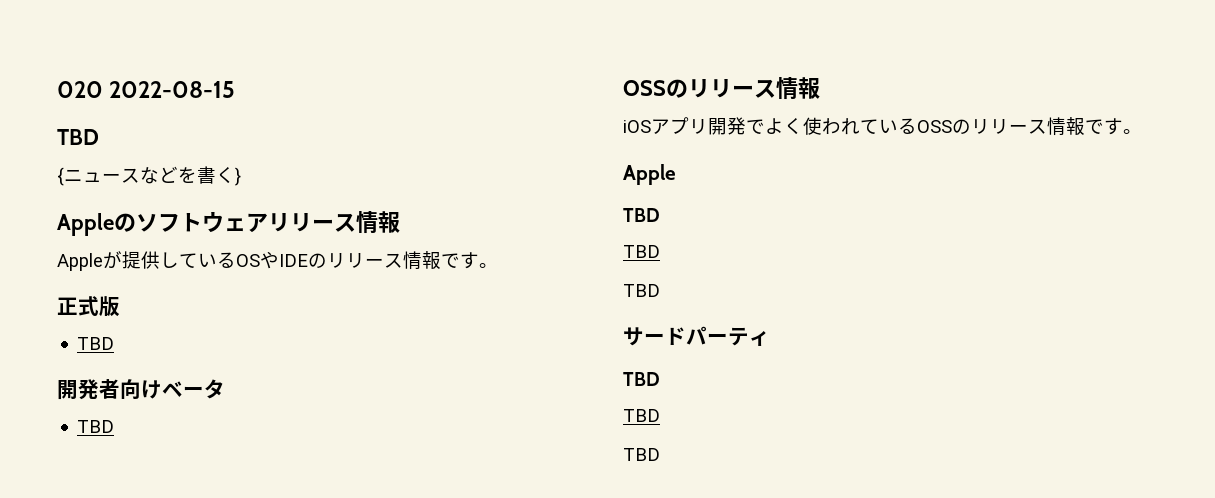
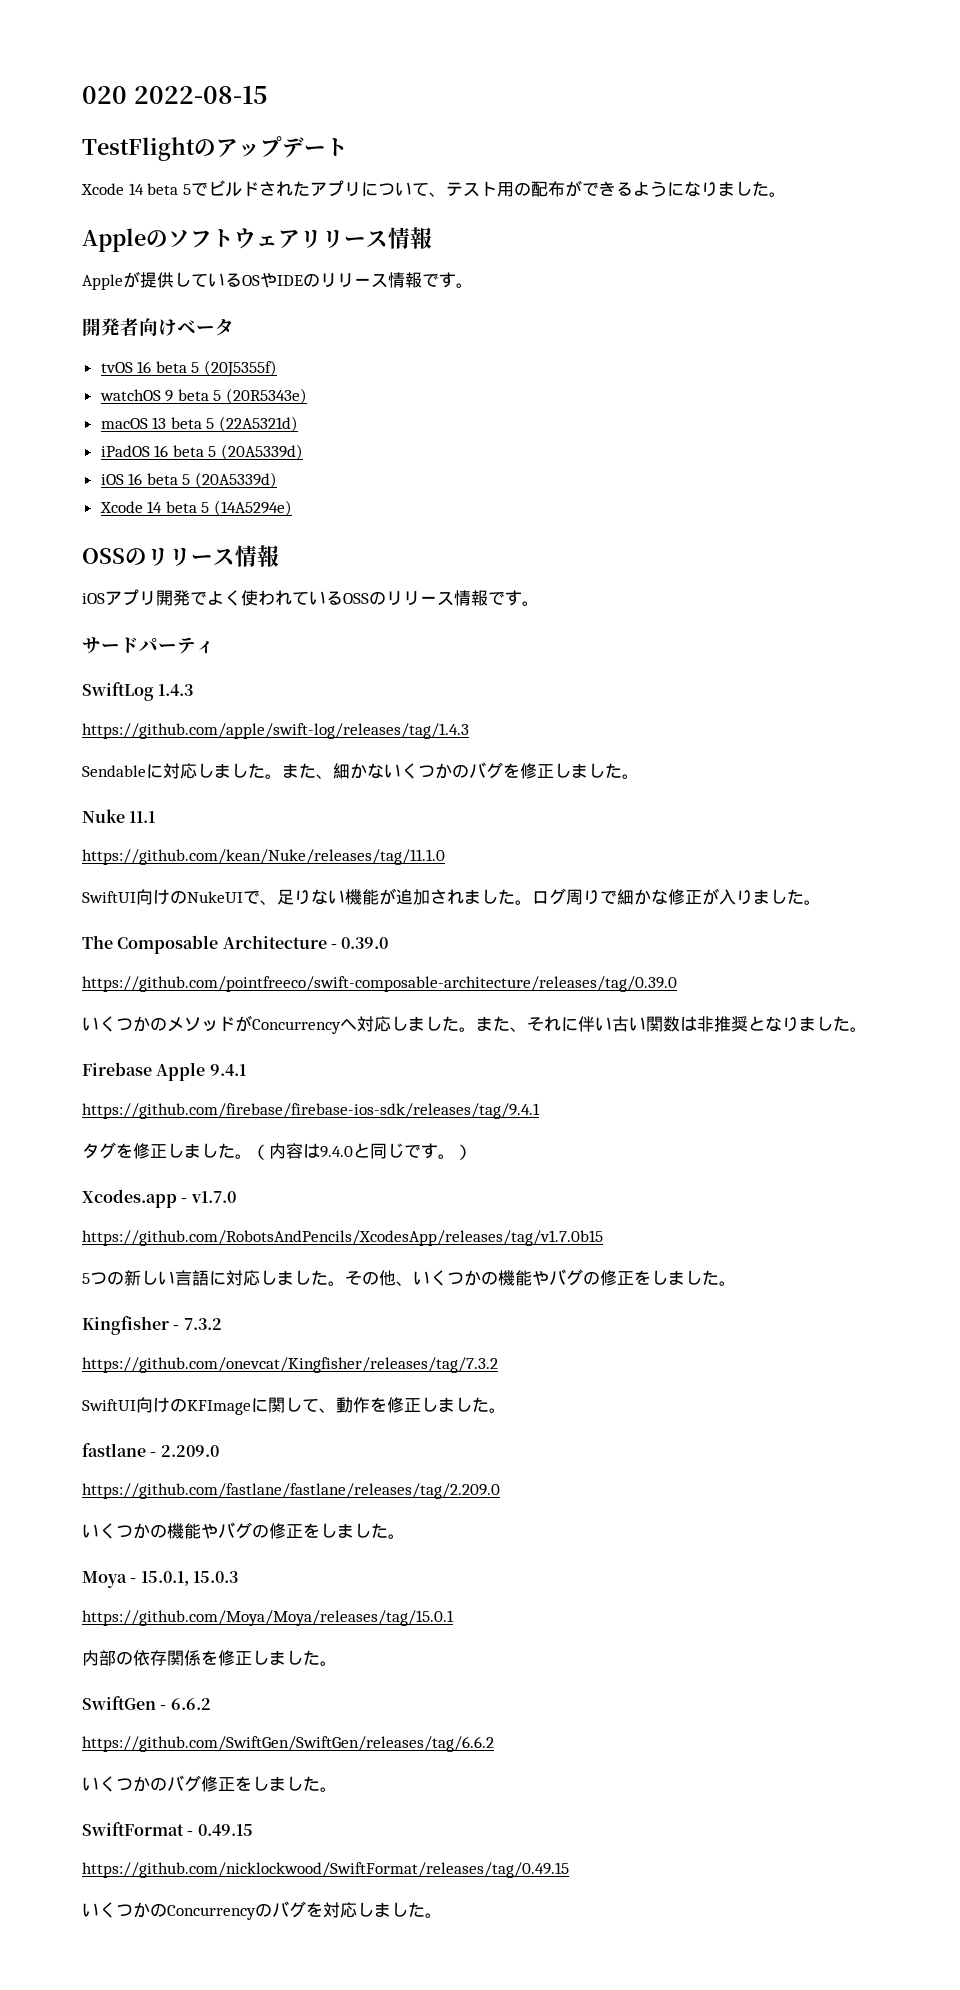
[57,129,99,145] [57,166,241,186] TBD // {ニュースなどを書く} -> [82,136,348,161] [81,180,786,197] TestFlightのアップデート // Xcode 14 beta 5でビルドされたアプリについて、テスト用の配布ができるようになりました。
[57,296,120,317] [77,337,115,350] // 正式版 // TBD -> (473, 285) none
[77,420,115,433] TBD -> [100,360,278,377] [99,388,308,404] [100,416,299,432] [100,444,304,460] [100,472,278,488] [99,500,293,516] tvOS 16 beta 5 (20J5355f) // watchOS 9 beta 5 (20R5343e) // macOS 13 beta 5 (22A5321d) // iPadOS 16 beta 5 (20A5339d) // iOS 16 beta 5 (20A5339d) // Xcode 14 beta 5 (14A5294e)
[623,164,676,185] [623,208,660,222] [623,245,660,258] [623,284,660,297] // Apple // TBD // TBD // TBD -> (539, 603) none
[623,372,660,386] [623,409,660,422] [623,448,660,461] TBD // TBD // TBD -> [82,682,194,701] [82,723,469,739] [82,762,639,779] [82,809,156,823] [82,849,445,865] [82,888,821,905] [82,935,389,954] [82,976,677,992] [82,1015,867,1034] [82,1062,246,1081] [82,1103,540,1119] [82,1142,472,1160] [82,1189,236,1208] [82,1230,603,1246] [82,1269,736,1286] [82,1316,222,1335] [82,1357,498,1373] [82,1397,506,1415] [82,1443,219,1457] [82,1483,500,1499] [82,1522,405,1539] [82,1571,238,1588] [82,1610,454,1626] [82,1650,337,1666] [82,1696,211,1710] [82,1736,494,1752] [82,1775,337,1792] [82,1822,253,1836] [82,1862,569,1878] [82,1901,442,1920] SwiftLog 1.4.3 // https://github.com/apple/swift-log/releases/tag/1.4.3 // Sendableに対応しました。また、細かないくつかのバグを修正しました。 // Nuke 11.1 // https://github.com/kean/Nuke/releases/tag/11.1.0 // SwiftUI向けのNukeUIで、足りない機能が追加されました。ログ周りで細かな修正が入りました。 // The Composable Architecture - 0.39.0 // https://github.com/pointfreeco/swift-composable-architecture/releases/tag/0.39.0 // いくつかのメソッドがConcurrencyへ対応しました。また、それに伴い古い関数は非推奨となりました。 // Firebase Apple 9.4.1 // https://github.com/firebase/firebase-ios-sdk/releases/tag/9.4.1 // タグを修正しました。（内容は9.4.0と同じです。） // Xcodes.app - v1.7.0 // https://github.com/RobotsAndPencils/XcodesApp/releases/tag/v1.7.0b15 // 5つの新しい言語に対応しました。その他、いくつかの機能やバグの修正をしました。 // Kingfisher - 7.3.2 // https://github.com/onevcat/Kingfisher/releases/tag/7.3.2 // SwiftUI向けのKFImageに関して、動作を修正しました。 // fastlane - 2.209.0 // https://github.com/fastlane/fastlane/releases/tag/2.209.0 // いくつかの機能やバグの修正をしました。 // Moya - 15.0.1, 15.0.3 // https://github.com/Moya/Moya/releases/tag/15.0.1 // 内部の依存関係を修正しました。 // SwiftGen - 6.6.2 // https://github.com/SwiftGen/SwiftGen/releases/tag/6.6.2 // いくつかのバグ修正をしました。 // SwiftFormat - 0.49.15 // https://github.com/nicklockwood/SwiftFormat/releases/tag/0.49.15 // いくつかのConcurrencyのバグを対応しました。

